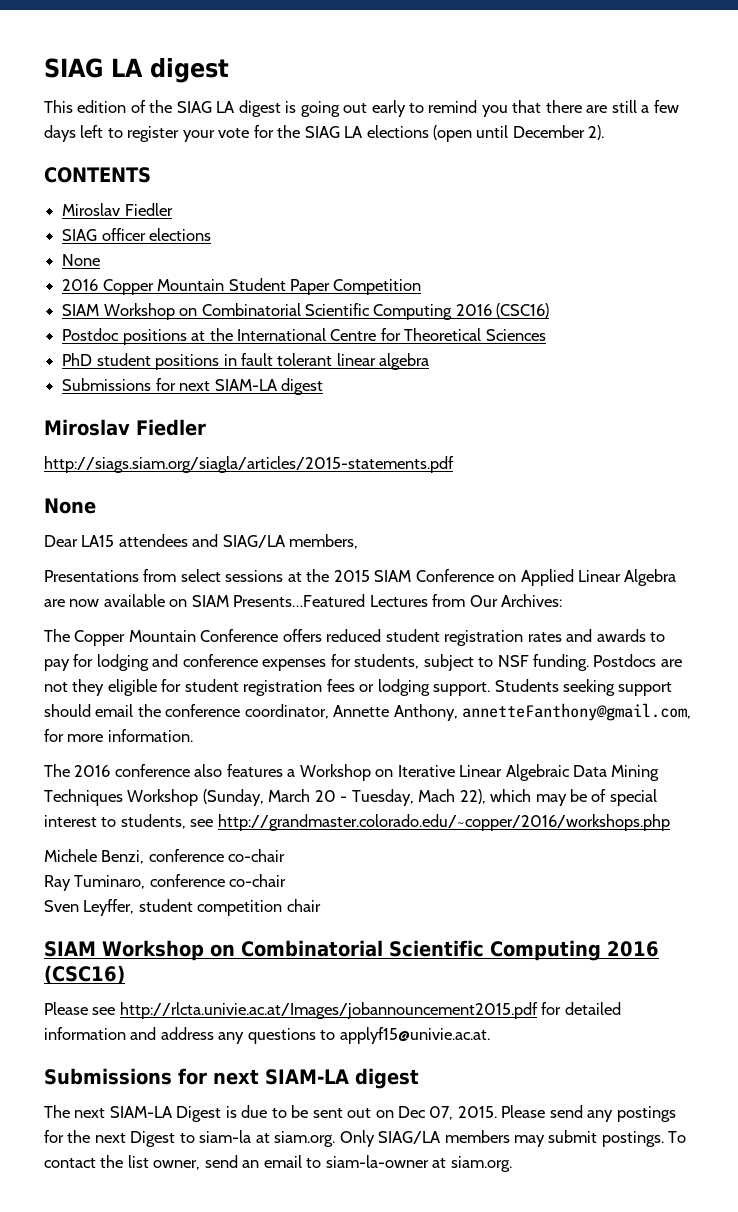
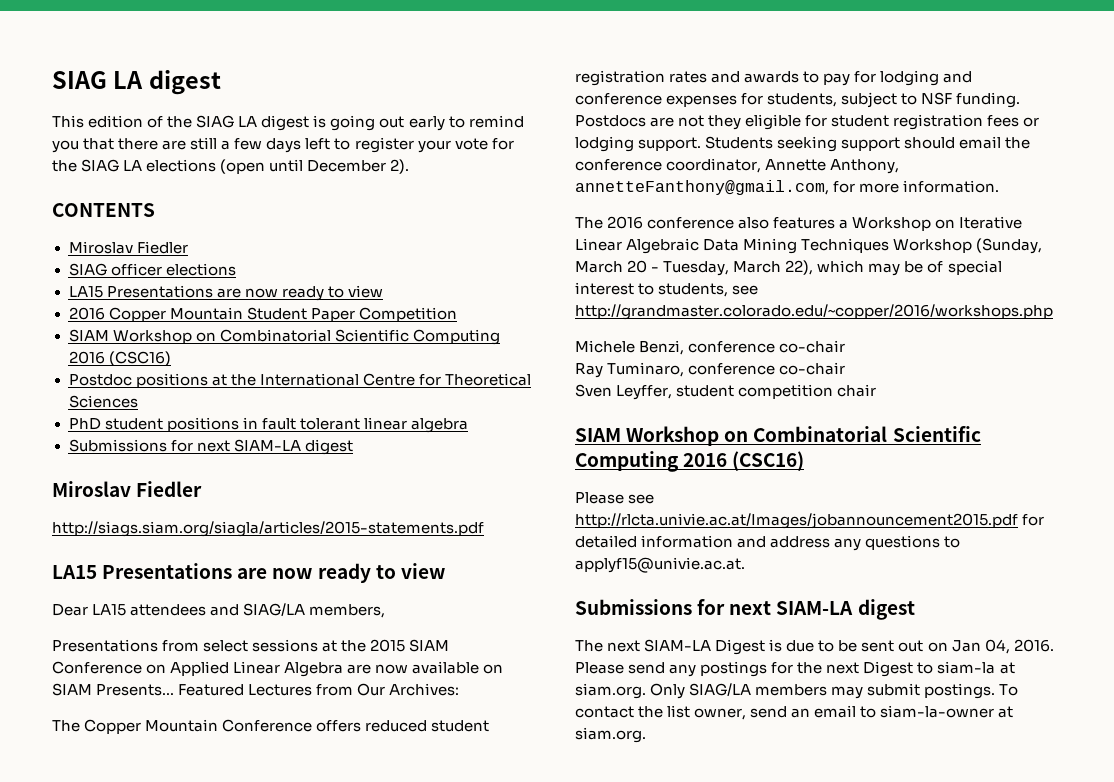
[62,254,101,266] // None -> [68,285,383,301] // LA15 Presentations are now ready to view
[44,498,96,514] // None -> [52,563,445,583] // LA15 Presentations are now ready to view
[233,594,366,607] Presents…Featured -> [96,684,245,696] Presents... Featured
[418,789,456,802] Mach -> [733,261,782,273] March
[398,1106,497,1120] Dec 07, 2015. -> [951,639,1054,654] Jan 04, 2016.

